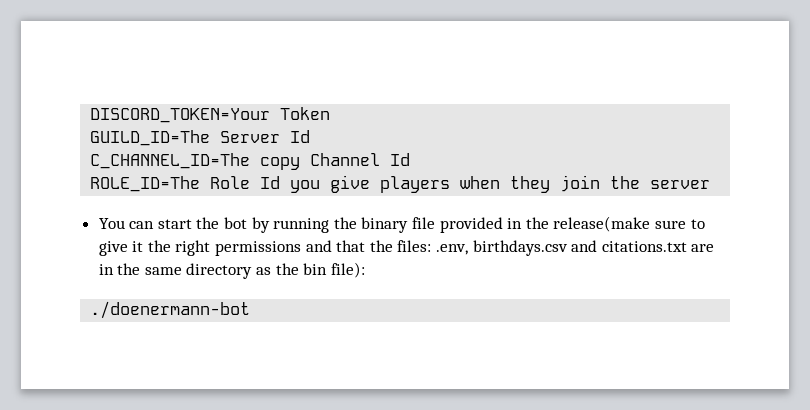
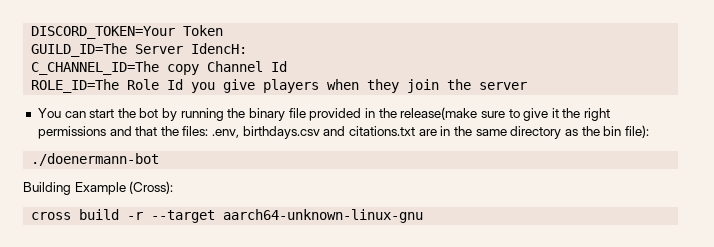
[290,130,311,143] Id -> [191,43,248,54] IdencH:
(251, 310) none -> [23,181,174,195] [31,209,424,223] // Building Example (Cross): // cross build -r --target aarch64-unknown-linux-gnu

